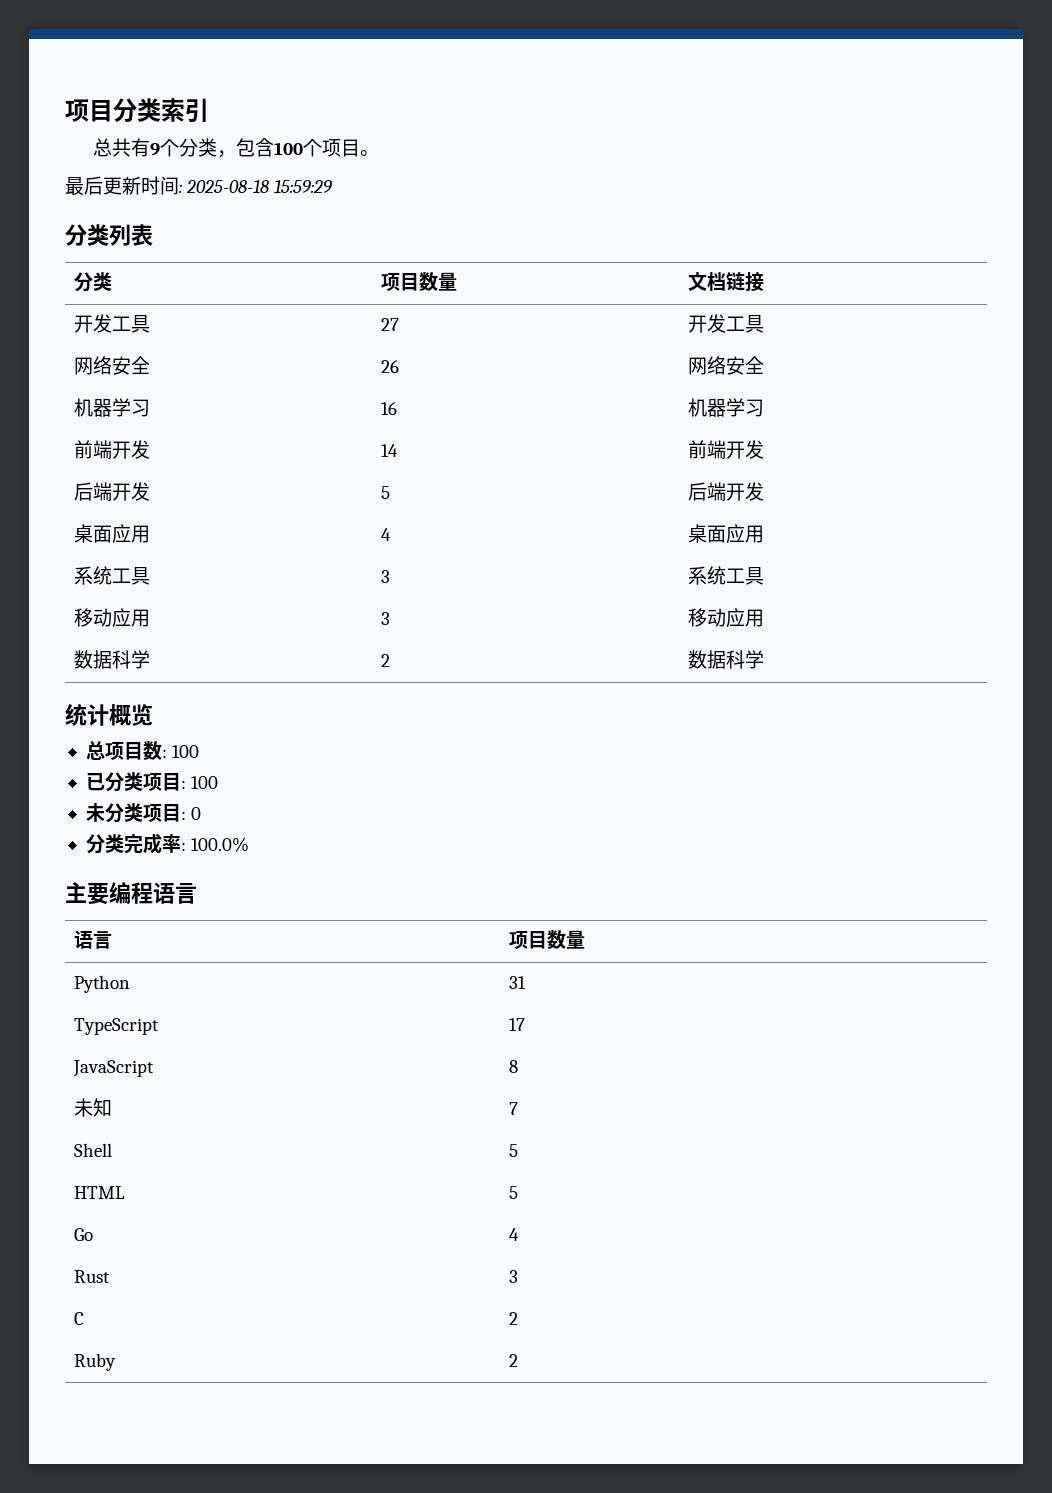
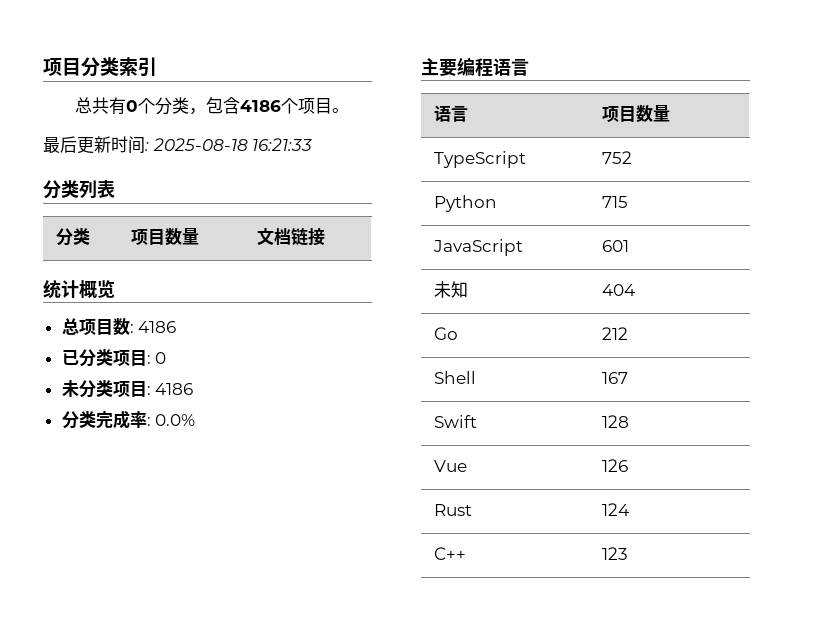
[150,143,161,156] 9 -> [126,100,139,112] 0
[274,142,304,155] 100 -> [240,100,282,112] 4186
[274,180,333,193] 15:59:29 -> [252,138,313,151] 16:21:33
[73,314,150,333] [380,318,399,331] [687,314,764,333] [73,356,150,375] [380,360,399,373] [687,356,764,375] [73,398,150,417] [380,402,397,415] [687,398,764,417] [73,440,150,459] [380,444,398,457] [687,440,764,459] [73,482,150,501] [380,486,390,499] [687,482,764,501] [73,524,150,543] [380,528,391,541] [687,524,764,543] [73,566,150,585] [380,570,390,583] [687,566,764,585] [73,608,150,627] [380,612,390,625] [687,608,764,627] [73,650,150,669] [380,654,390,667] [687,650,764,669] // 开发工具 | 27 | 开发工具 // 网络安全 | 26 | 网络安全 // 机器学习 | 16 | 机器学习 // 前端开发 | 14 | 前端开发 // 后端开发 | 5 | 后端开发 // 桌面应用 | 4 | 桌面应用 // 系统工具 | 3 | 系统工具 // 移动应用 | 3 | 移动应用 // 数据科学 | 2 | 数据科学 -> (326, 237) none
[172,745,200,758] 100 -> [138,321,177,333] 4186
[191,776,219,789] 100 -> [155,352,167,364] 0
[191,807,202,820] 0 -> [155,383,194,395] 4186
[191,837,250,852] 100.0% -> [155,414,196,426] 0.0%
(585, 939) none -> [434,151,527,168] [602,151,633,164] // TypeScript | 752
[508,976,526,989] [73,1018,159,1035] [508,1018,525,1031] 31 // TypeScript | 17 -> [602,196,629,208] 715
[508,1060,518,1073] 8 -> [602,240,630,252] 601
[508,1102,518,1115] [73,1143,112,1157] [508,1144,518,1157] [73,1186,125,1199] [508,1186,518,1199] [73,1228,93,1241] [508,1228,519,1241] [73,1270,110,1283] [508,1270,518,1283] [73,1312,84,1325] [508,1312,518,1325] [73,1353,116,1371] [508,1354,518,1367] 7 // Shell | 5 // HTML | 5 // Go | 4 // Rust | 3 // C | 2 // Ruby | 2 -> [602,284,636,296] [434,327,459,340] [602,327,629,340] [434,371,477,384] [602,372,629,384] [434,415,478,428] [602,415,630,428] [434,460,468,472] [602,459,629,472] [434,504,473,516] [602,503,630,516] [434,547,467,560] [602,547,629,560] 404 // Go | 212 // Shell | 167 // Swift | 128 // Vue | 126 // Rust | 124 // C++ | 123

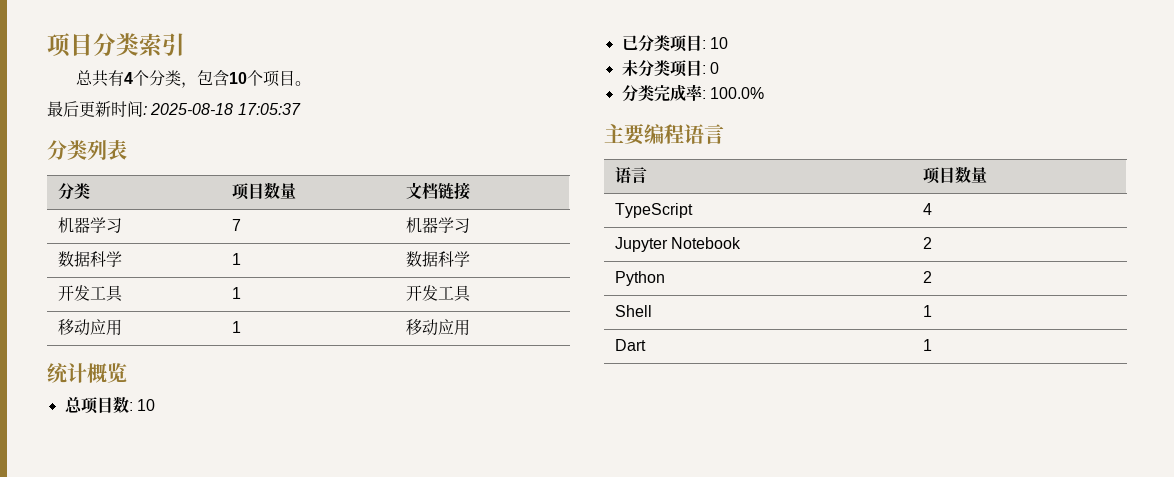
[126,100,139,112] 0 -> [124,72,134,84] 4
[240,100,282,112] 4186 -> [229,72,248,84] 10
[252,138,313,151] 16:21:33 -> [237,103,301,115] 17:05:37
(326, 237) none -> [58,217,123,233] [232,219,242,231] [406,217,471,233] [58,251,123,267] [232,253,242,265] [406,251,471,267] [58,285,124,302] [232,287,242,299] [406,285,472,302] [58,319,123,336] [232,321,242,333] [406,319,471,336] // 机器学习 | 7 | 机器学习 // 数据科学 | 1 | 数据科学 // 开发工具 | 1 | 开发工具 // 移动应用 | 1 | 移动应用
[138,321,177,333] 4186 -> [136,399,155,411] 10
[155,352,167,364] 0 -> [709,37,728,49] 10
[155,383,194,395] 4186 -> [709,62,719,74] 0
[155,414,196,426] 0.0% -> [709,87,764,99] 100.0%
[602,151,633,164] [434,195,498,212] [602,196,629,208] [433,239,524,256] [602,240,630,252] [434,281,469,298] [602,284,636,296] [434,327,459,340] [602,327,629,340] [434,371,477,384] [602,372,629,384] [434,415,478,428] [602,415,630,428] [434,460,468,472] [602,459,629,472] [434,504,473,516] [602,503,630,516] [434,547,467,560] [602,547,629,560] 752 // Python | 715 // JavaScript | 601 // 未知 | 404 // Go | 212 // Shell | 167 // Swift | 128 // Vue | 126 // Rust | 124 // C++ | 123 -> [923,203,933,215] [615,237,742,252] [923,237,933,249] [615,271,666,286] [923,271,933,283] [615,305,653,317] [923,305,933,317] [615,339,647,351] [923,339,933,351] 4 // Jupyter Notebook | 2 // Python | 2 // Shell | 1 // Dart | 1

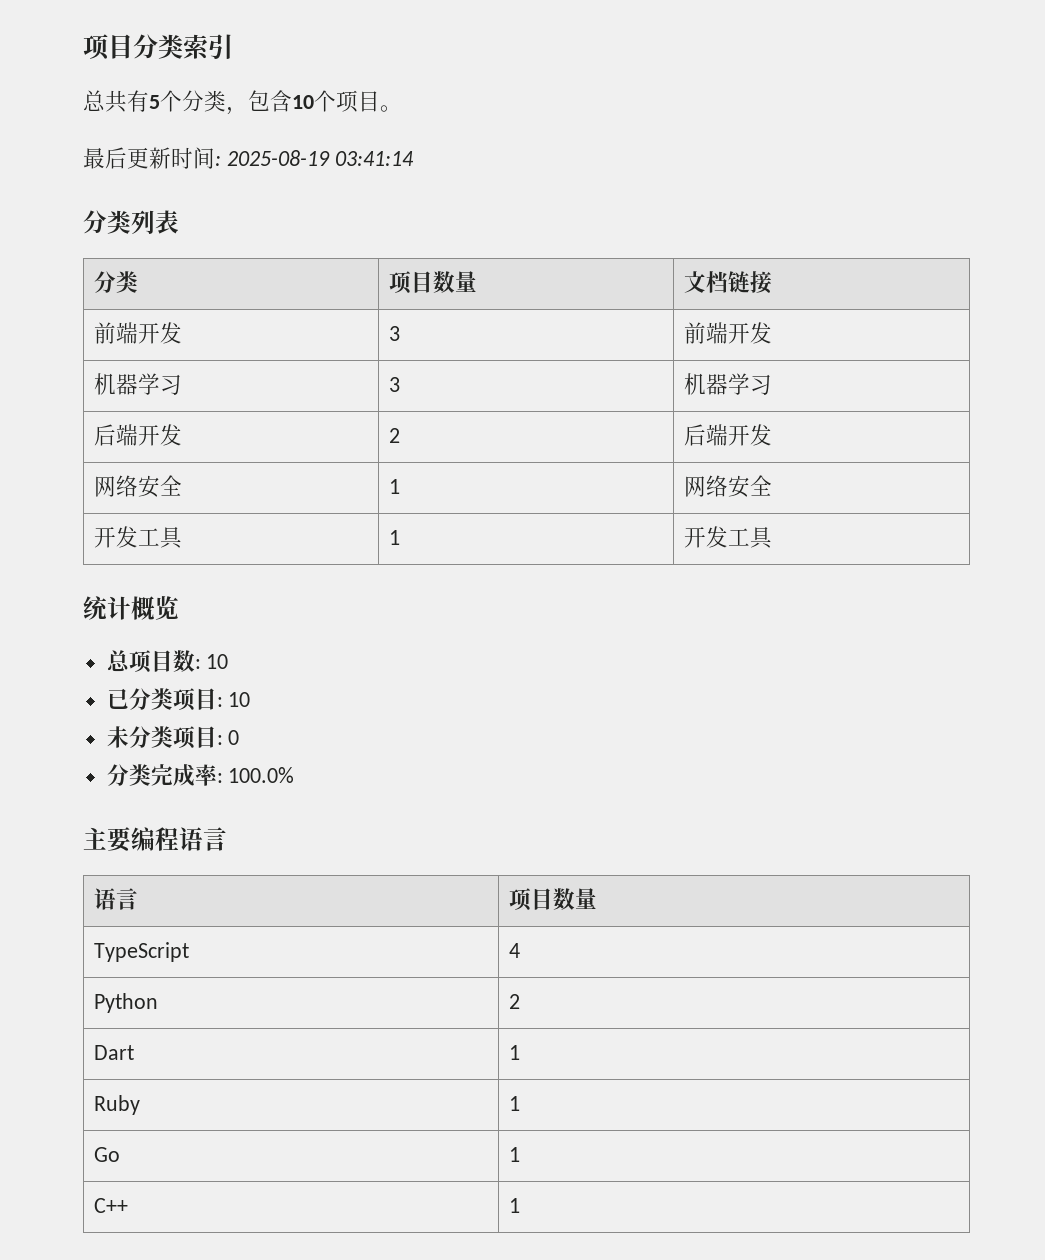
[124,72,134,84] 4 -> [149,95,160,109] 5
[150,103,301,115] 2025-08-18 17:05:37 -> [226,150,414,166] 2025-08-19 03:41:14
(471, 191) none -> [93,322,182,344] [388,326,400,341] [683,322,772,344] // 前端开发 | 3 | 前端开发
[232,219,242,231] 7 -> [388,377,400,392] 3
[58,251,123,267] [232,253,242,265] [406,251,471,267] 数据科学 | 1 | 数据科学 -> [93,424,182,446] [388,428,400,443] [683,424,772,446] [93,475,182,498] [388,479,400,494] [683,475,772,498] 后端开发 | 2 | 后端开发 // 网络安全 | 1 | 网络安全
[58,319,123,336] [232,321,242,333] [406,319,471,336] // 移动应用 | 1 | 移动应用 -> (773, 538) none
[615,237,742,252] [923,237,933,249] // Jupyter Notebook | 2 -> (520, 950) none
[615,305,653,317] [923,305,933,317] [615,339,647,351] [923,339,933,351] Shell | 1 // Dart | 1 -> [93,1045,134,1060] [508,1045,520,1060] [93,1095,140,1115] [508,1096,520,1111] [93,1147,120,1162] [508,1147,520,1162] [93,1198,128,1213] [508,1198,520,1213] Dart | 1 // Ruby | 1 // Go | 1 // C++ | 1

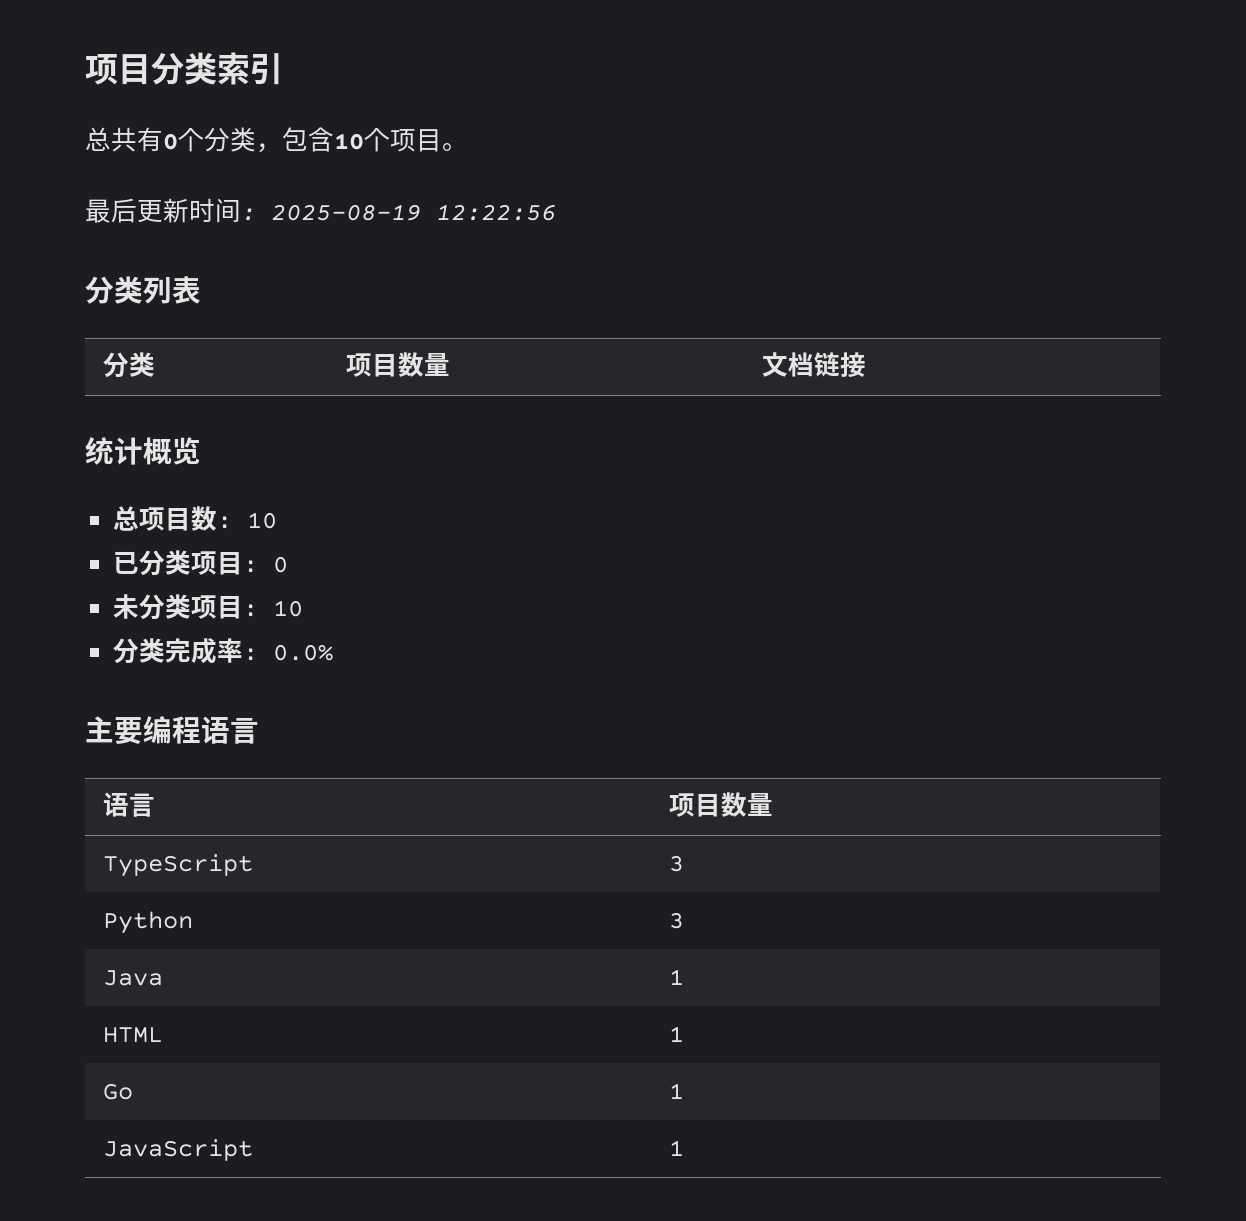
[149,95,160,109] 5 -> [163,133,178,150] 0
[334,151,414,166] 03:41:14 -> [436,204,556,221] 12:22:56
[93,322,182,344] [388,326,400,341] [683,322,772,344] [93,373,182,395] [388,377,400,392] [683,373,772,395] [93,424,182,446] [388,428,400,443] [683,424,772,446] [93,475,182,498] [388,479,400,494] [683,475,772,498] [93,526,183,549] [388,530,400,545] [683,526,773,549] // 前端开发 | 3 | 前端开发 // 机器学习 | 3 | 机器学习 // 后端开发 | 2 | 后端开发 // 网络安全 | 1 | 网络安全 // 开发工具 | 1 | 开发工具 -> (867, 365) none
[228,692,251,707] 10 -> [273,556,289,573] 0
[228,730,240,745] 0 -> [273,600,304,617] 10
[228,767,295,783] 100.0% -> [273,644,334,661] 0.0%
[508,943,520,958] 4 -> [669,855,685,872] 3
[508,994,520,1009] [93,1045,134,1060] [508,1045,520,1060] [93,1095,140,1115] 2 // Dart | 1 // Ruby -> [669,912,685,929] [103,970,164,986] [669,969,685,985] [103,1027,164,1043] 3 // Java | 1 // HTML
[93,1198,128,1213] C++ -> [103,1139,254,1161] JavaScript

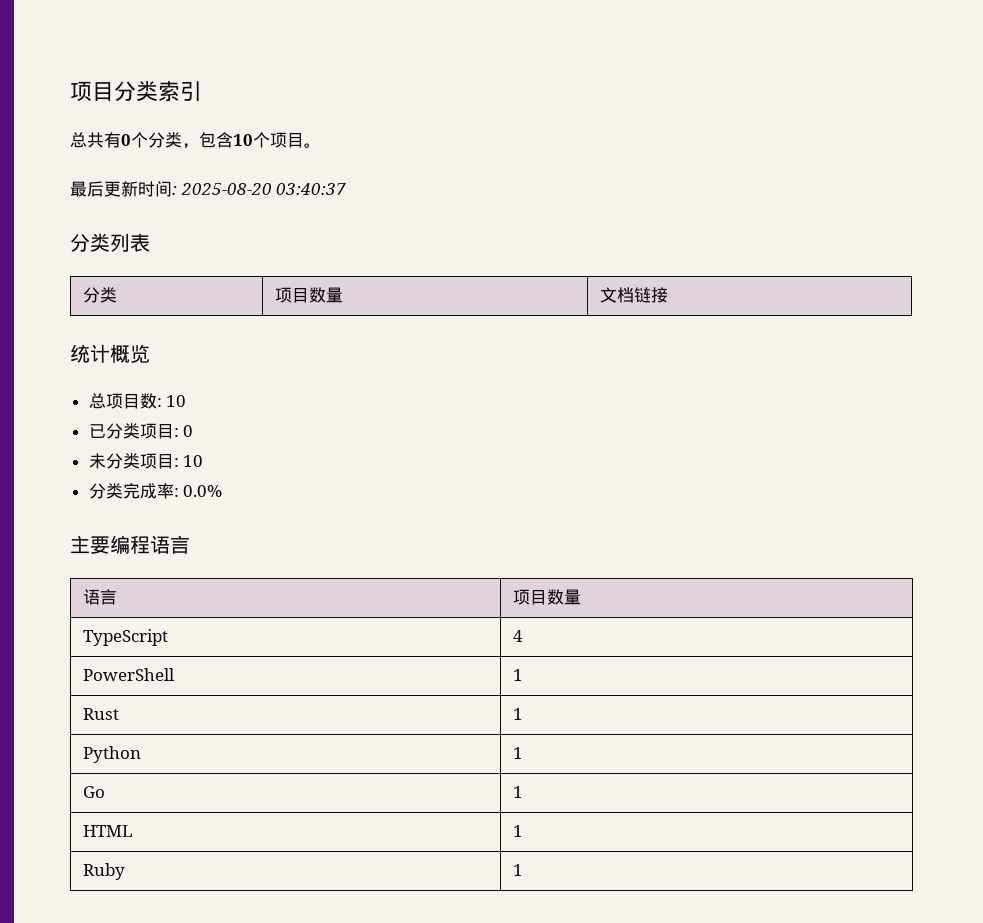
[271,204,556,221] 2025-08-19 12:22:56 -> [180,183,347,195] 2025-08-20 03:40:37
[669,855,685,872] 3 -> [513,630,524,642] [83,668,176,681] [513,669,524,681] [83,708,120,720] [513,708,524,720] 4 // PowerShell | 1 // Rust | 1
[669,912,685,929] [103,970,164,986] 3 // Java -> [513,747,524,759] [83,786,106,798] 1 // Go
[103,1083,134,1100] [669,1083,685,1099] [103,1139,254,1161] [669,1140,685,1156] Go | 1 // JavaScript | 1 -> [83,863,126,880] [513,864,524,876] Ruby | 1

